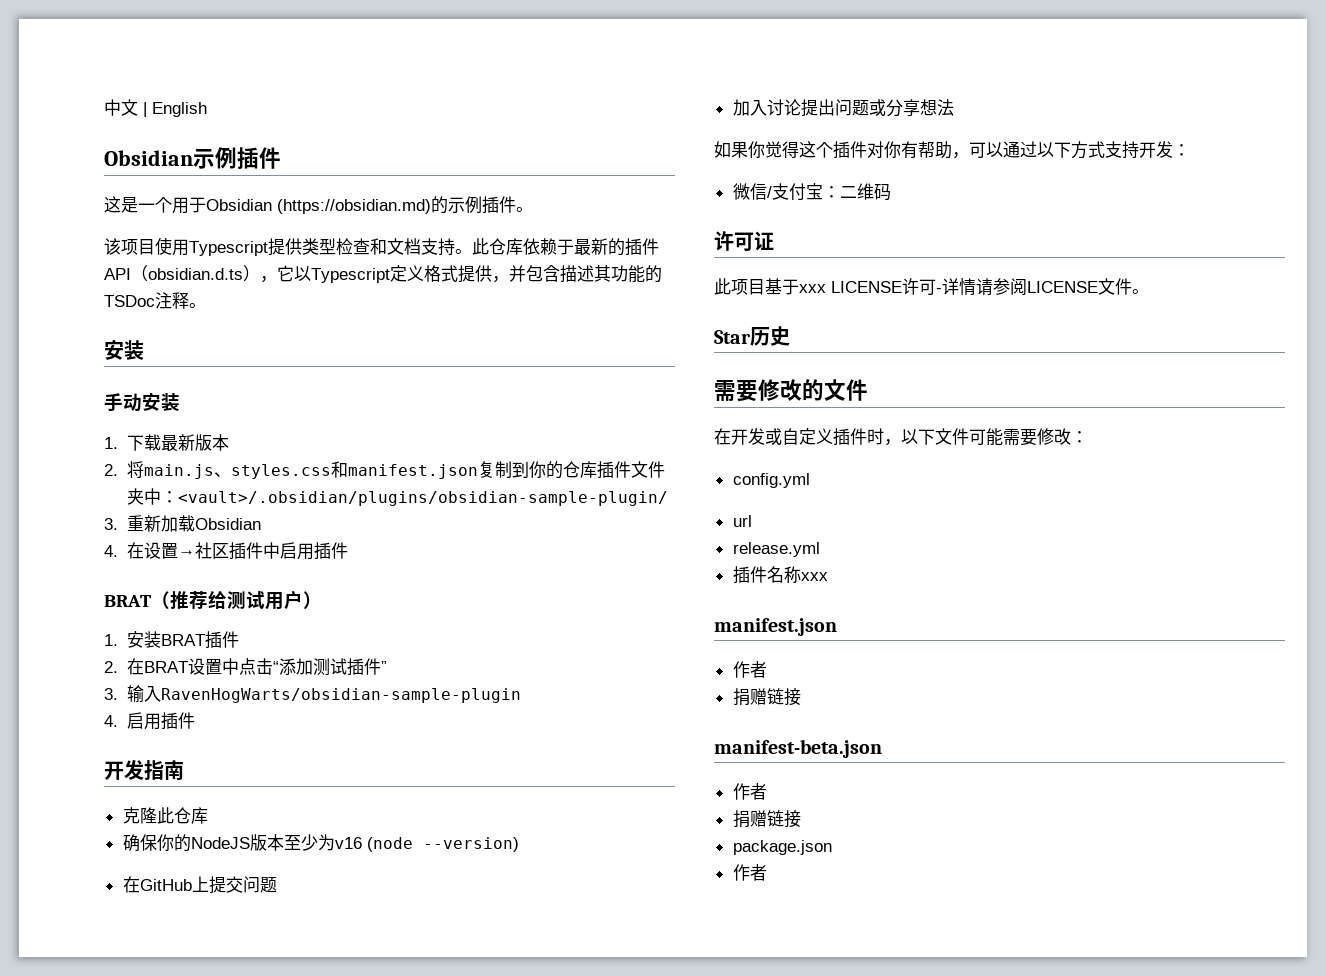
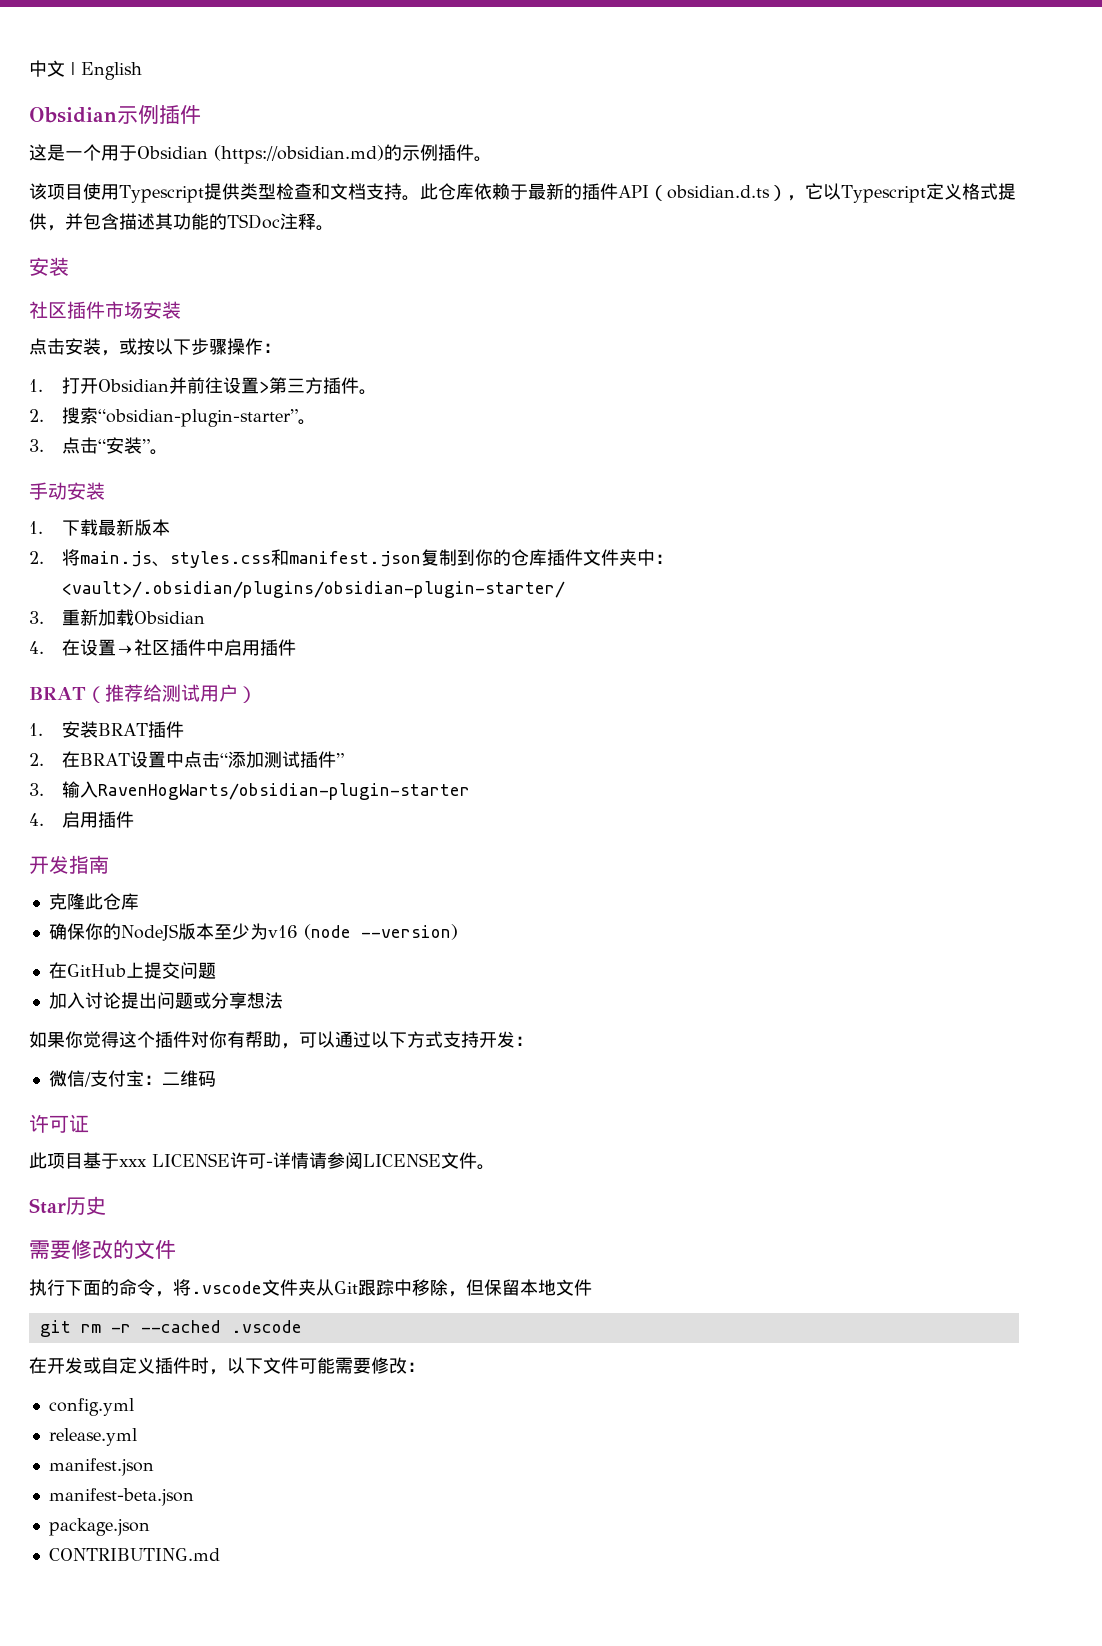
(144, 350) none -> [29,301,181,319] [29,338,281,356] [29,377,377,395] [29,407,316,427] [29,437,168,455] // 社区插件市场安装 // 点击安装，或按以下步骤操作： // 1.打开Obsidian并前往设置>第三方插件。 // 2.搜索“obsidian-plugin-starter”。 // 3.点击“安装”。
[177,491,668,506] <vault>/.obsidian/plugins/obsidian-sample-plugin/ -> [61,581,565,598] <vault>/.obsidian/plugins/obsidian-plugin-starter/
[160,688,521,703] RavenHogWarts/obsidian-sample-plugin -> [97,783,470,800] RavenHogWarts/obsidian-plugin-starter
(868, 390) none -> [29,1279,592,1297] [39,1320,302,1337] // 执行下面的命令，将.vscode文件夹从Git跟踪中移除，但保留本地文件 // git rm -r --cached .vscode
[732,515,752,527] // url -> (134, 1407) none
[732,566,828,584] [714,618,837,636] [732,661,767,678] [732,688,801,706] [714,739,882,758] [732,783,767,800] [732,810,801,828] 插件名称xxx // manifest.json // 作者 // 捐赠链接 // manifest-beta.json // 作者 // 捐赠链接 -> [48,1458,154,1476] [48,1488,194,1506] manifest.json // manifest-beta.json
[732,864,767,881] 作者 -> [48,1548,220,1561] CONTRIBUTING.md

